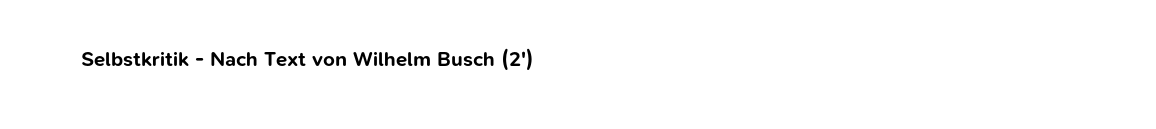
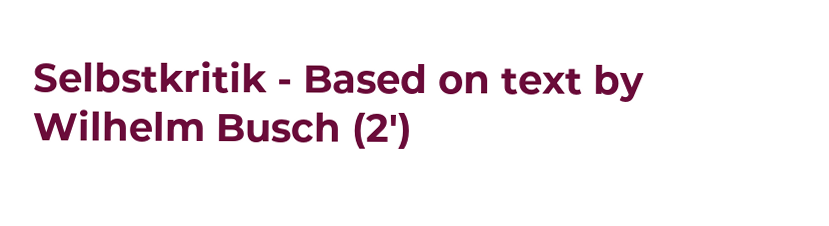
[210,51,347,67] Nach Text von -> [303,63,645,103] Based on text by

